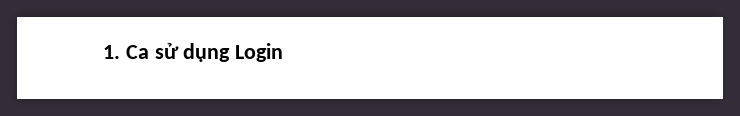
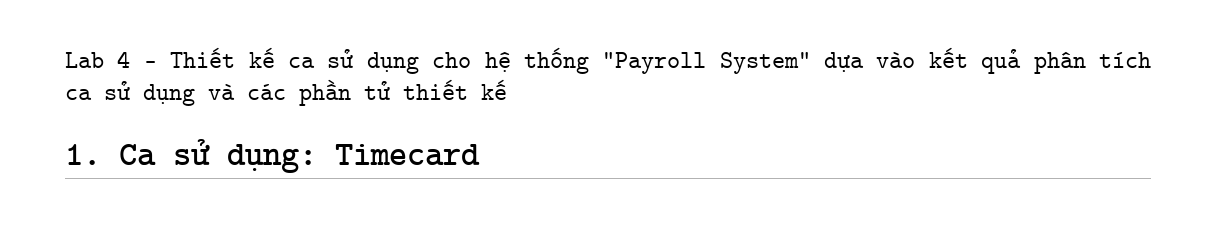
(103, 52) none -> [65,47,1152,74] [65,79,507,106] Lab 4 - Thiết kế ca sử dụng cho hệ thống "Payroll System" dựa vào kết quả phân tích ca sử dụng và các phần tử thiết kế //
[183,43,284,62] dụng Login -> [227,144,480,173] dụng: Timecard

